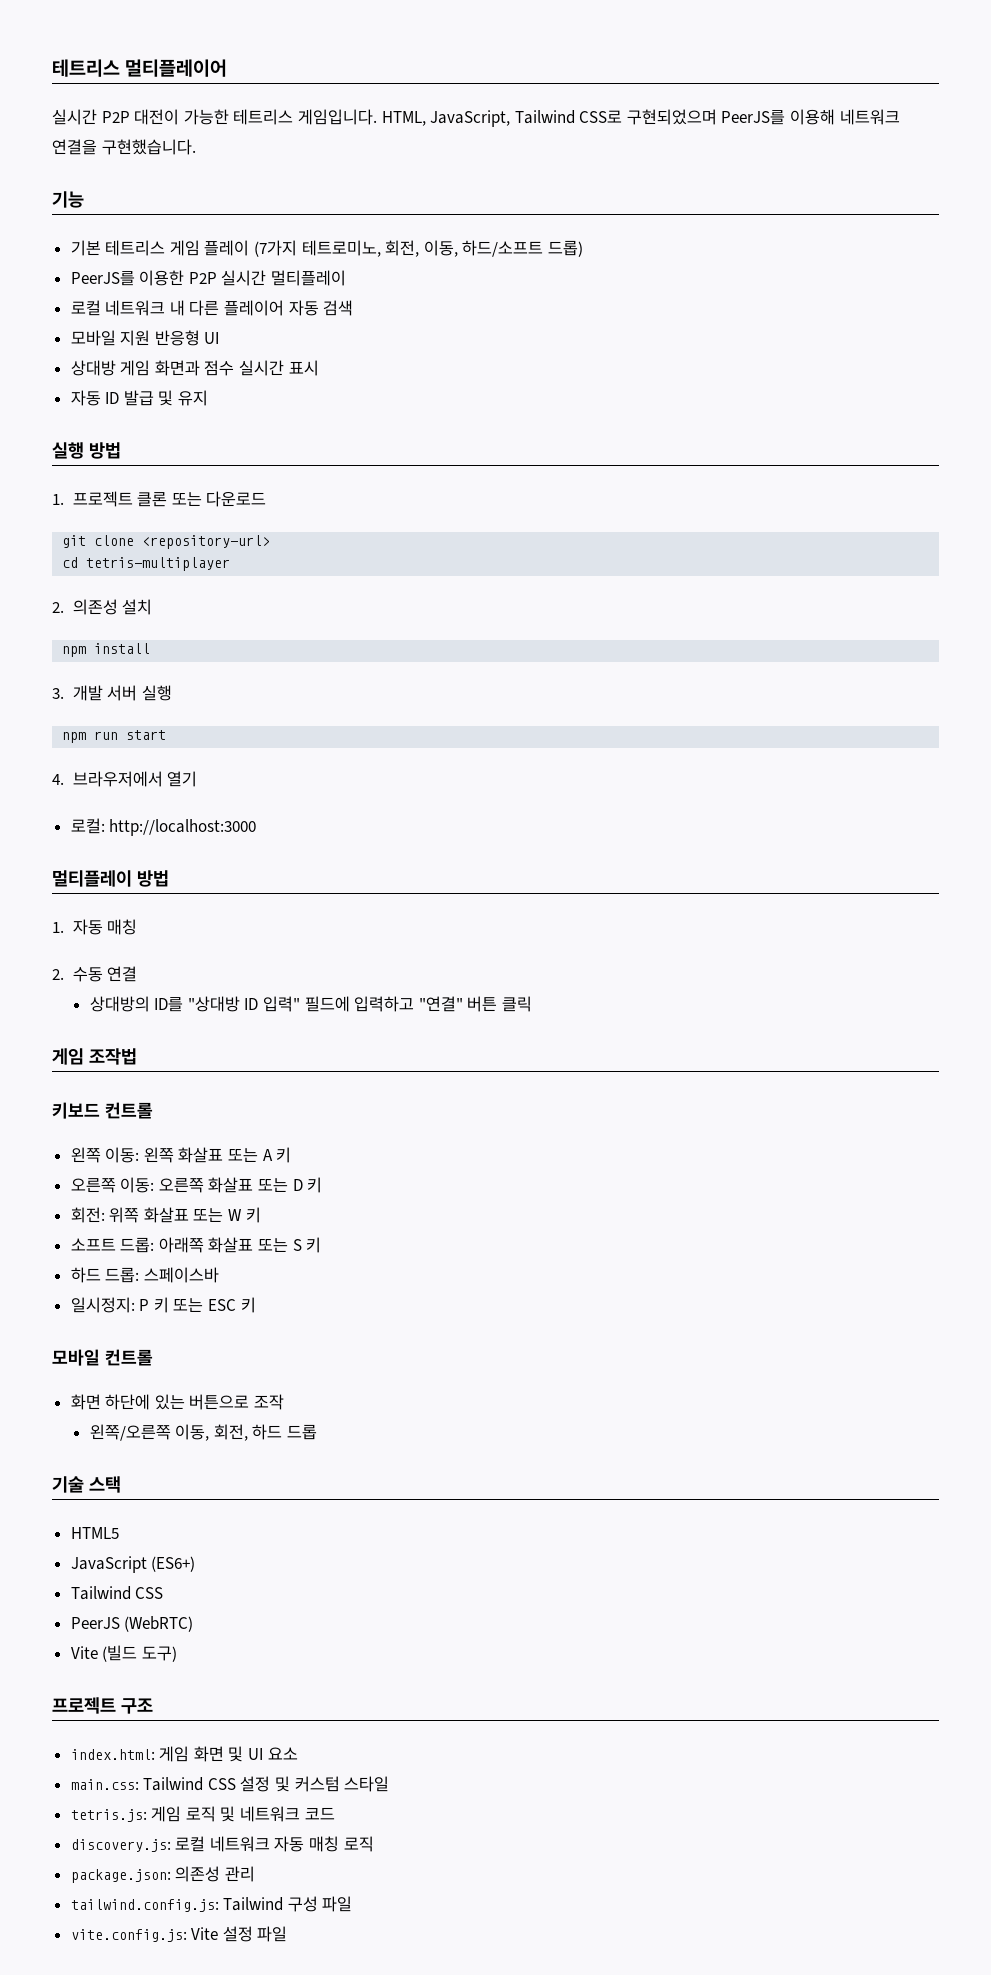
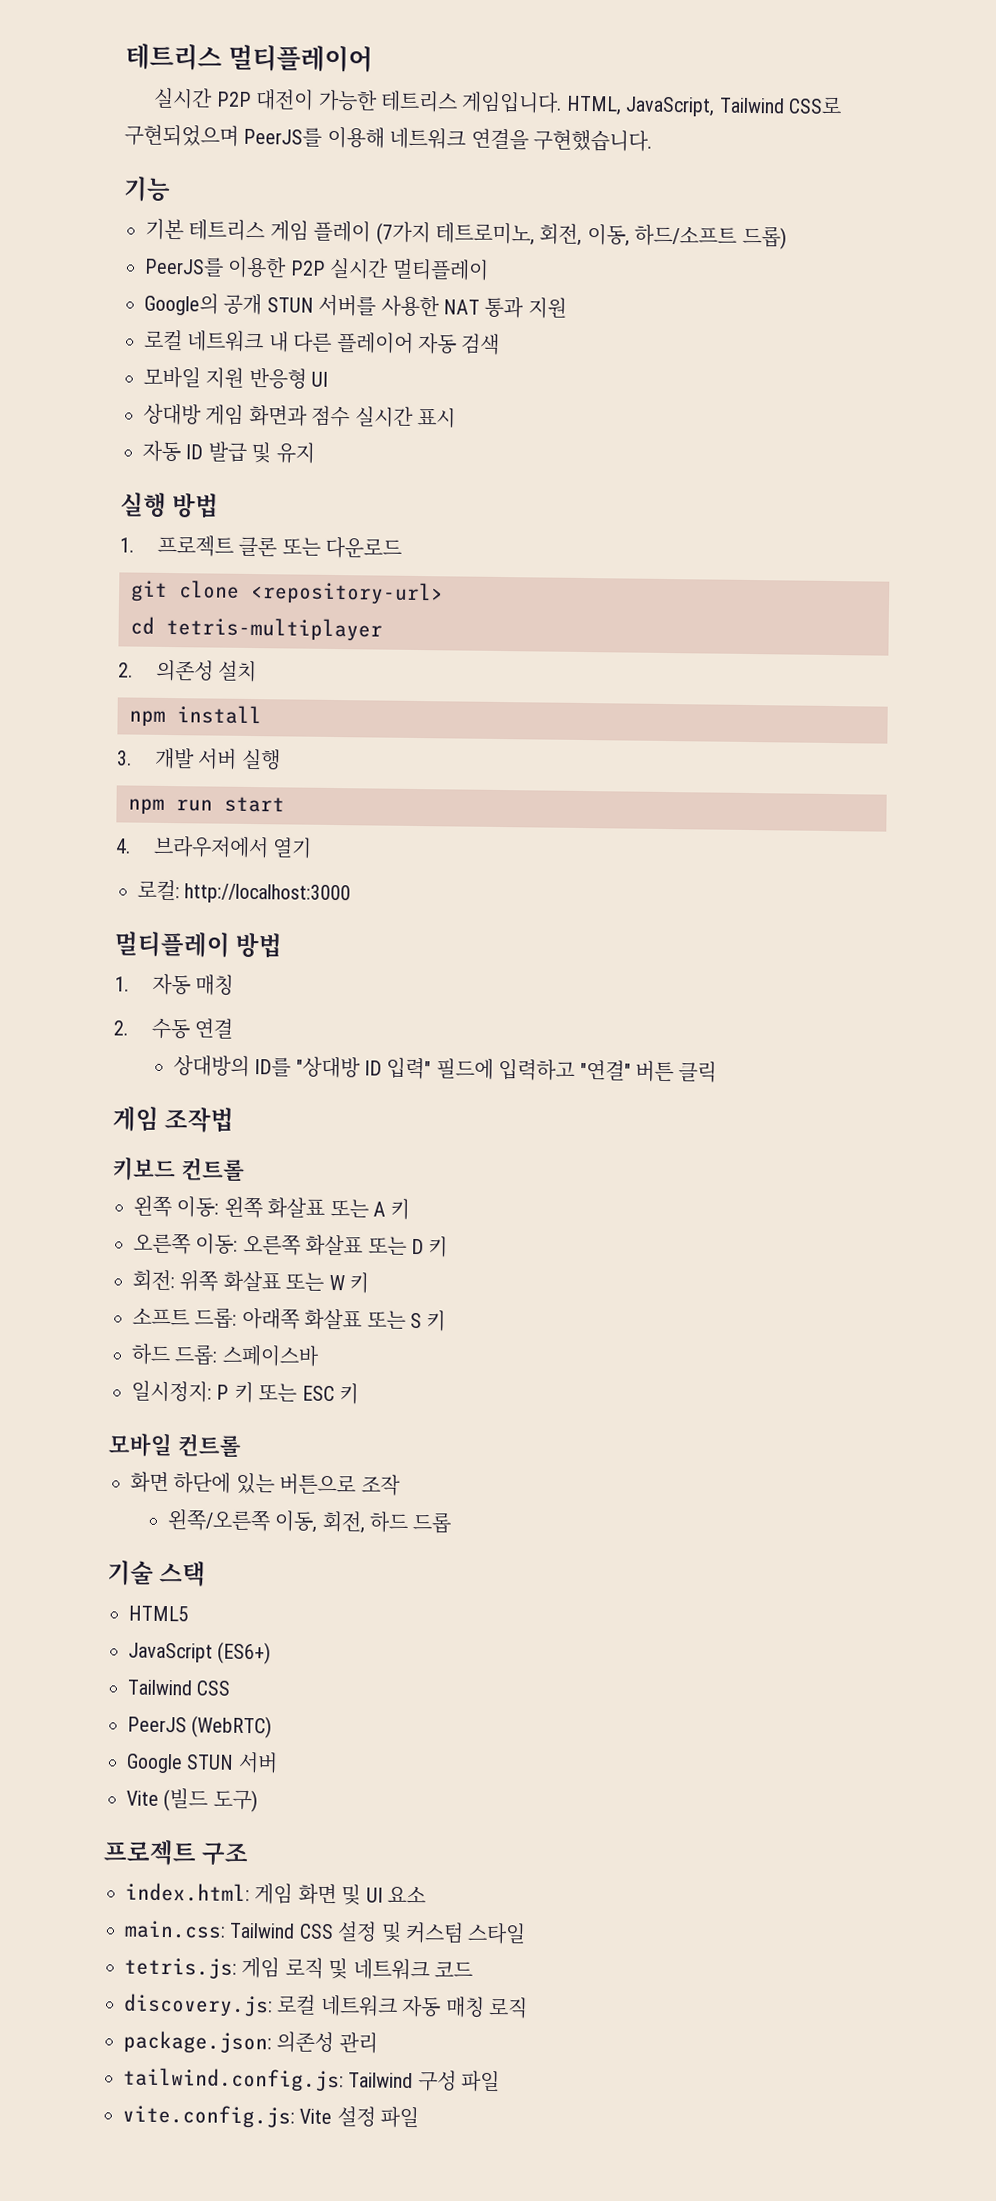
(347, 278) none -> [144,292,567,319] // Google의 공개 STUN 서버를 사용한 NAT 통과 지원
(194, 1624) none -> [126,1751,278,1774] // Google STUN 서버

